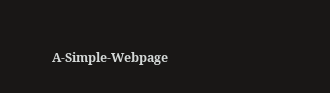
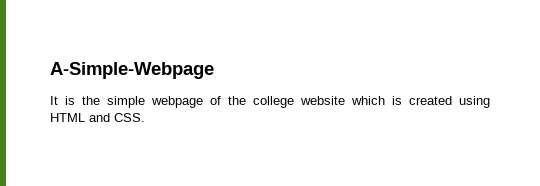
(168, 58) none -> [50,96,490,108] [50,113,145,122] // It is the simple webpage of the college website which is created using HTML and CSS.

